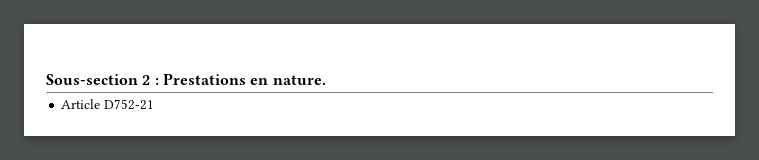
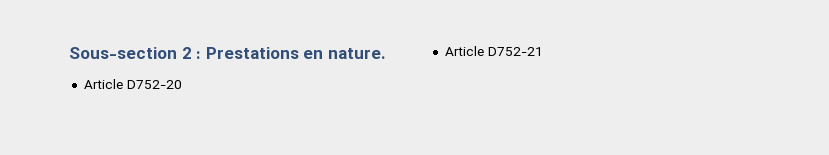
(326, 80) none -> [83,79,182,89] // Article D752-20

